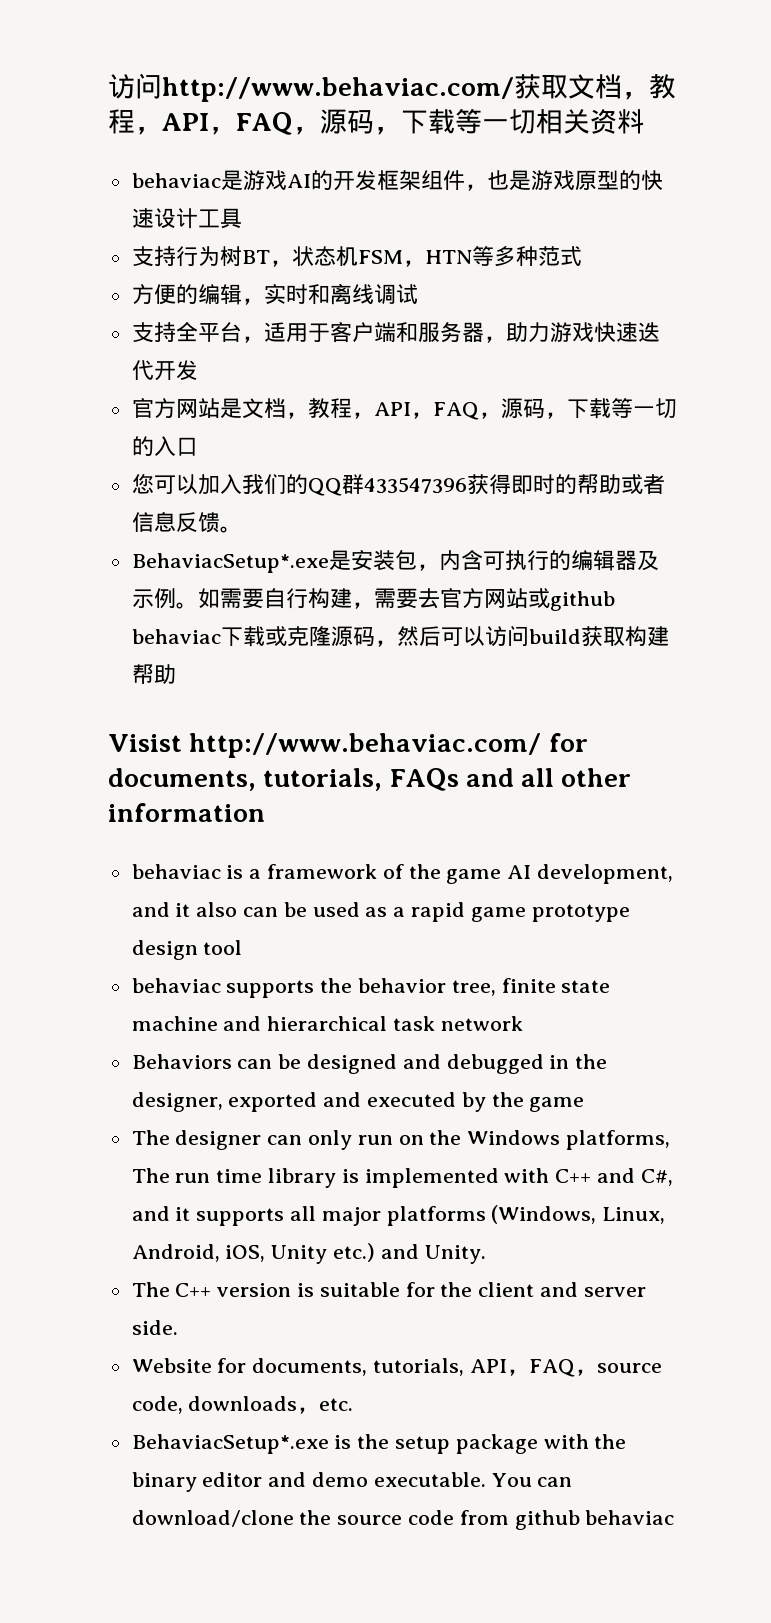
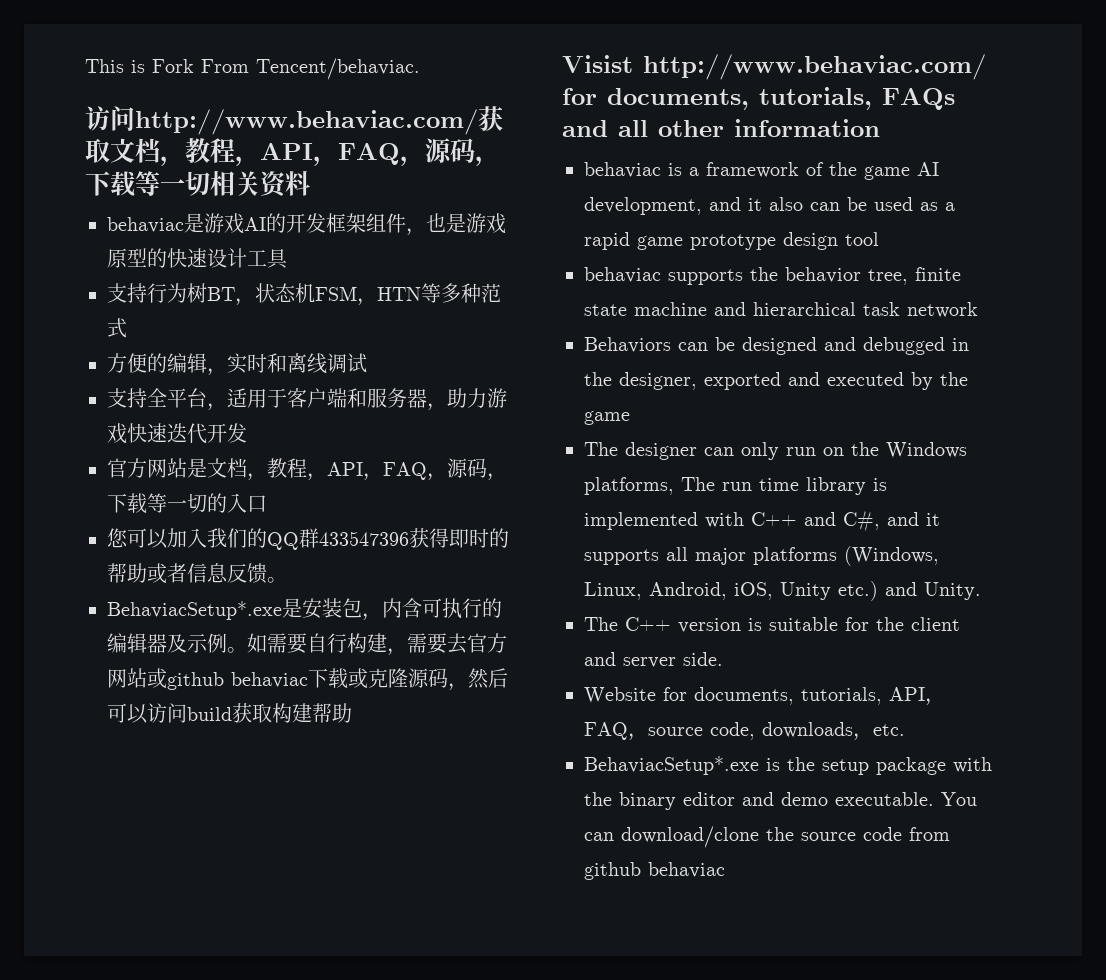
(108, 86) none -> [85,58,420,80] This is Fork From Tencent/behaviac. //

